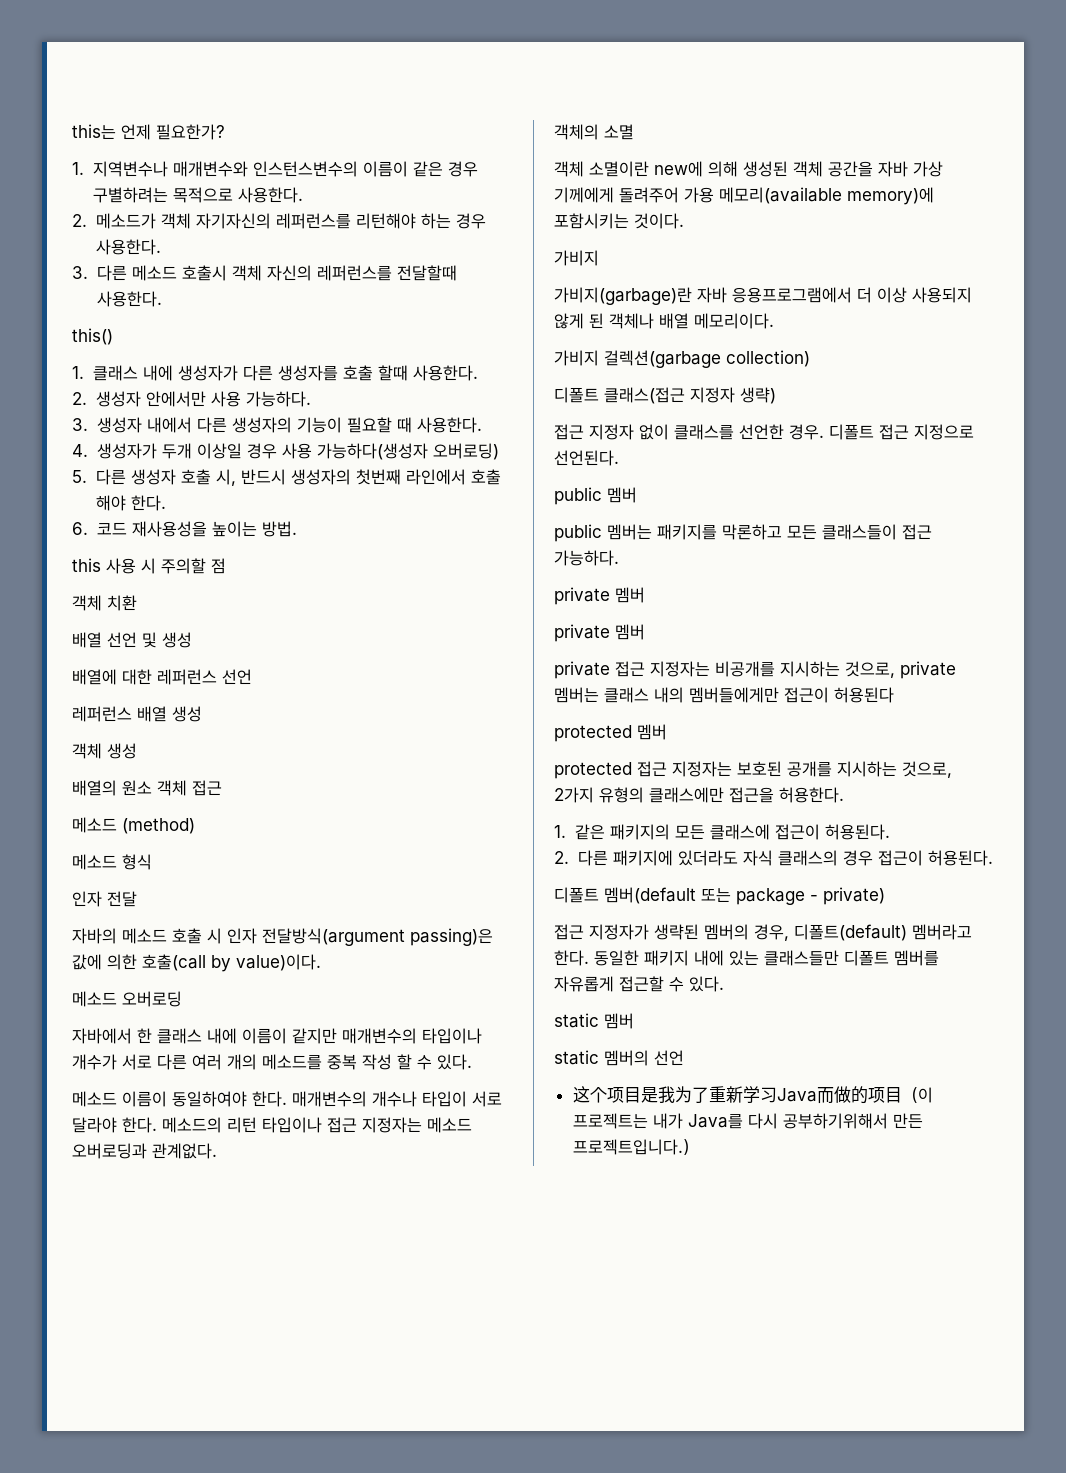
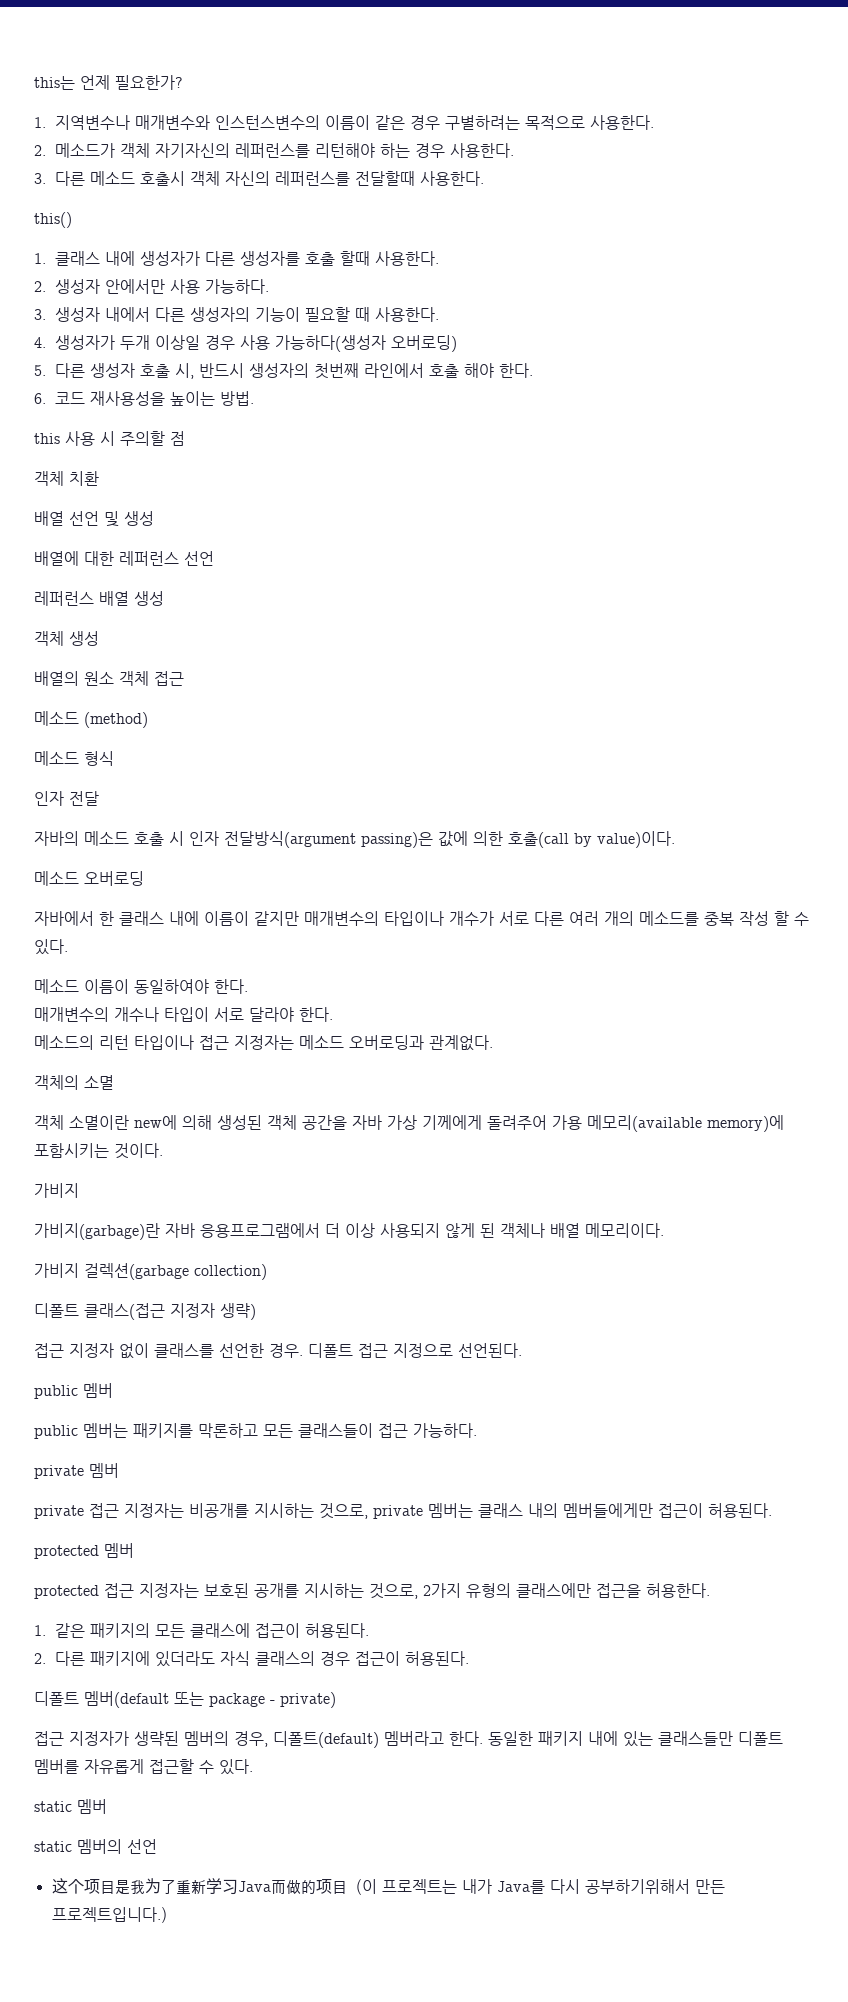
(287, 1099) none -> (248, 986) //
(157, 1125) none -> (333, 1014) //
[554,624,645,642] // private 멤버 -> (119, 1470) none
[834,687,894,703] 허용된다 -> [708,1503,772,1518] 허용된다.

